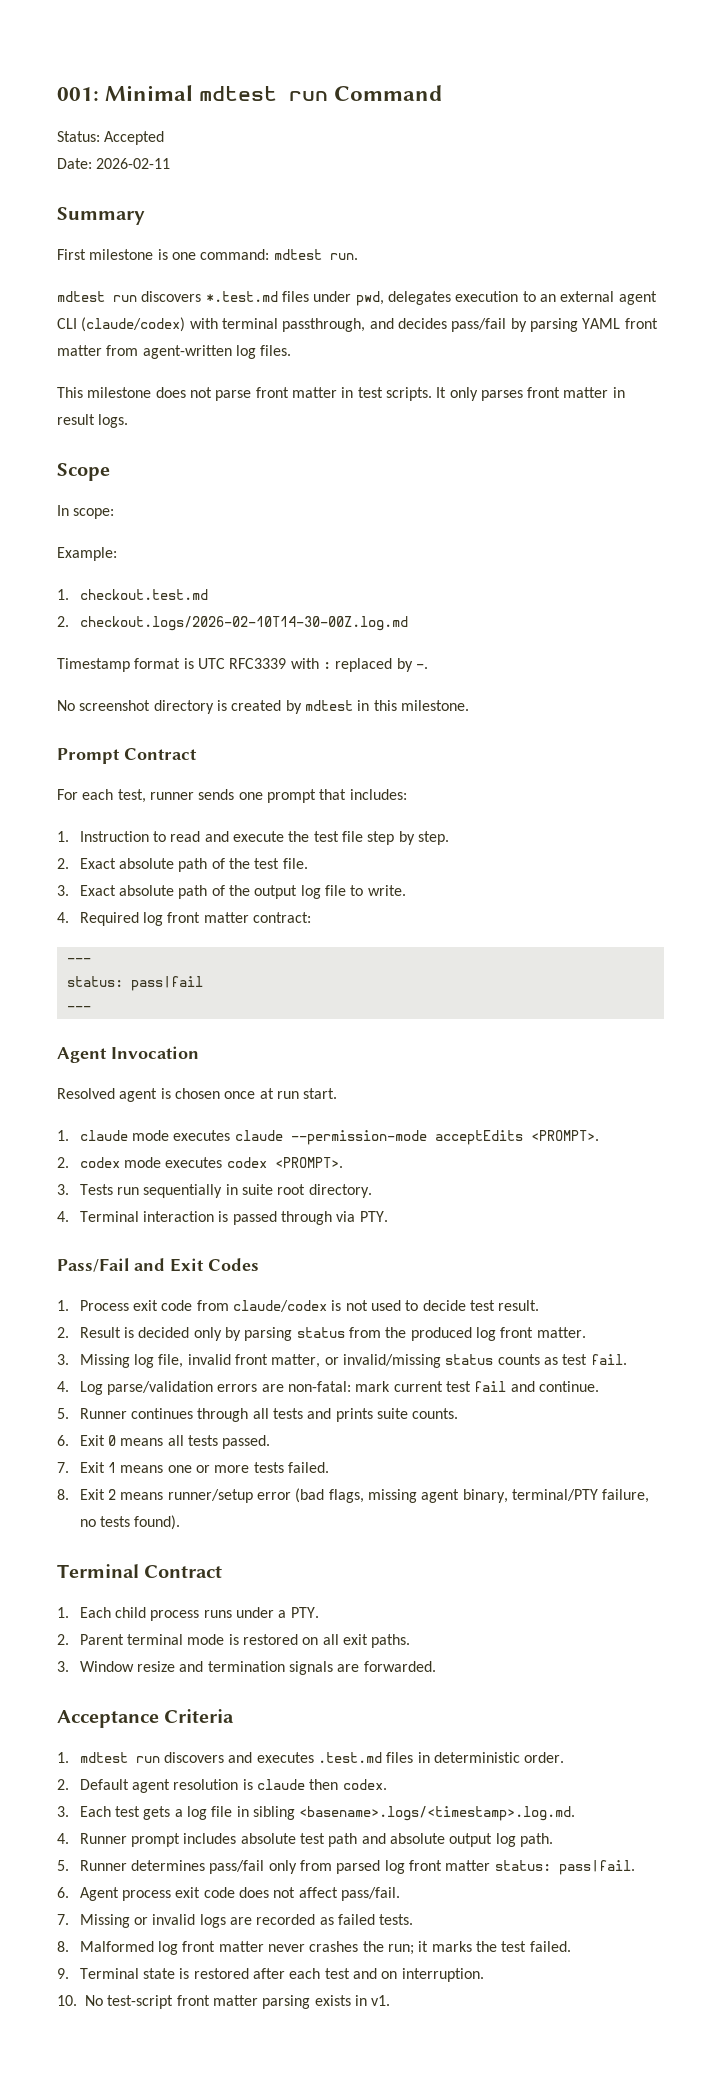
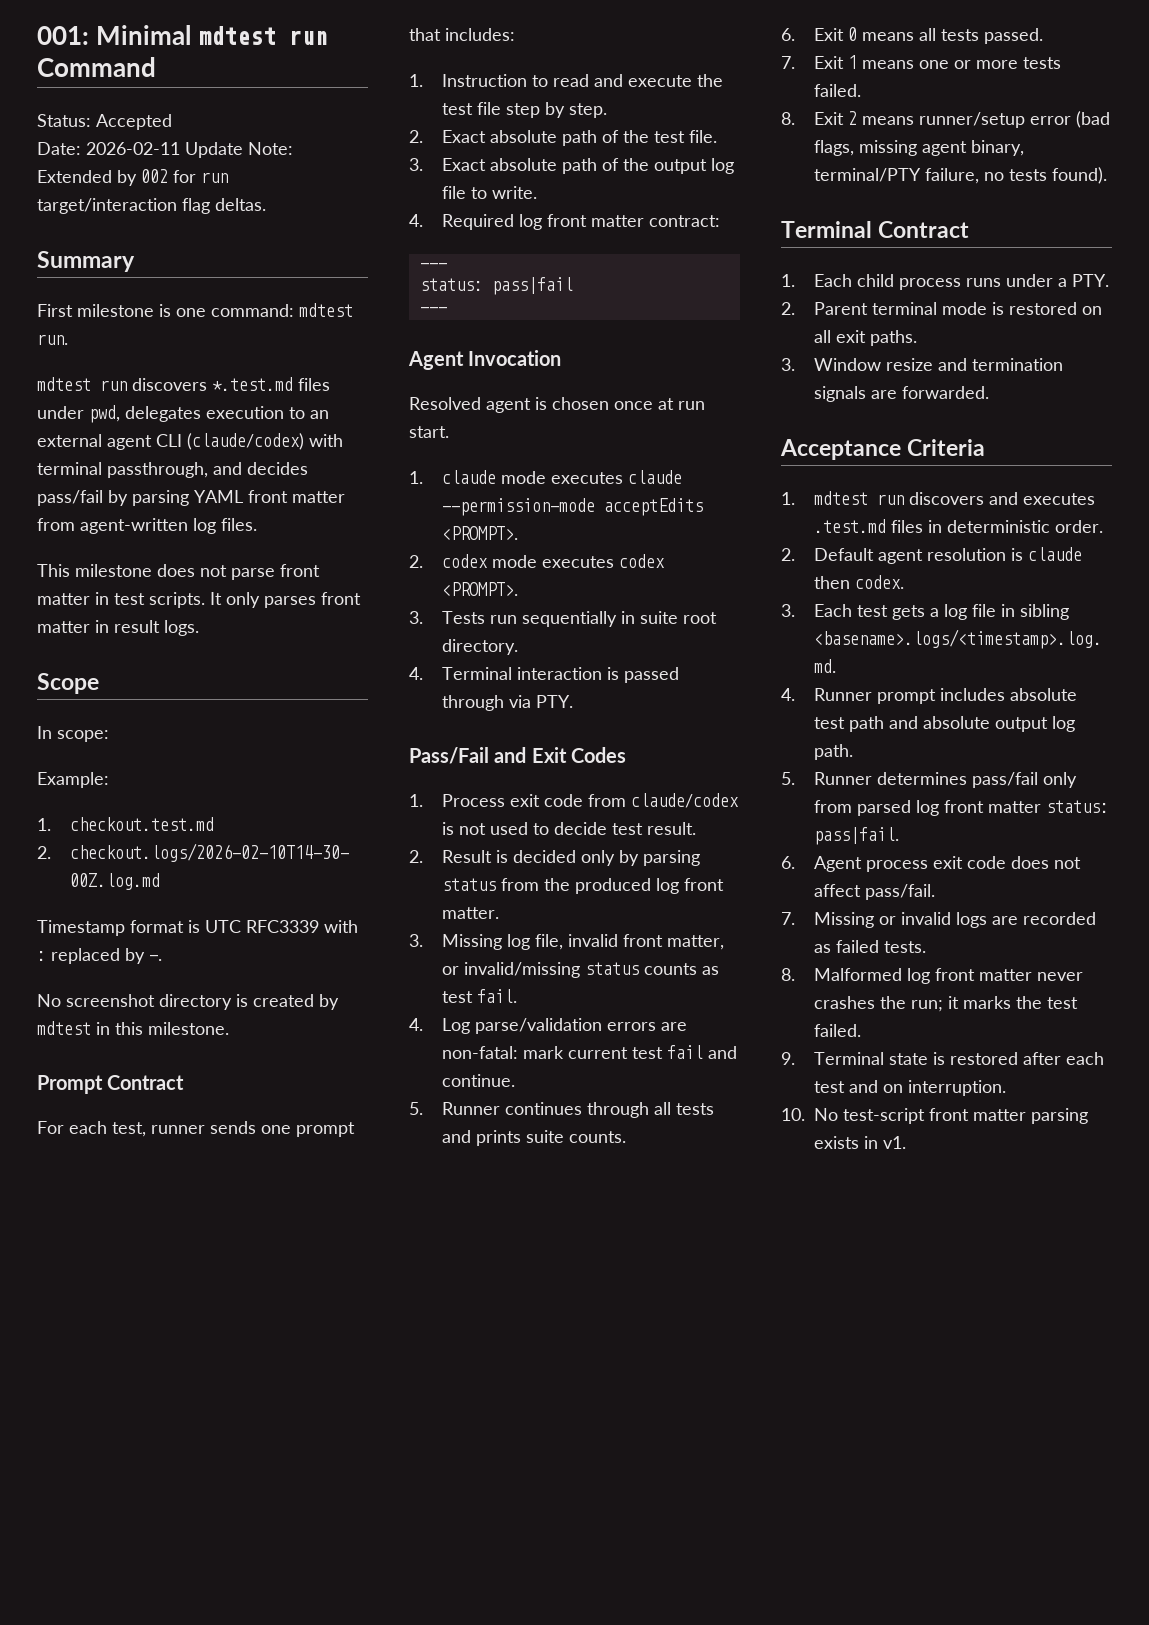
(171, 163) none -> [185,142,293,158] [37,169,228,186] [37,198,266,214] Update Note: Extended by 002 for run target/interaction flag deltas.

